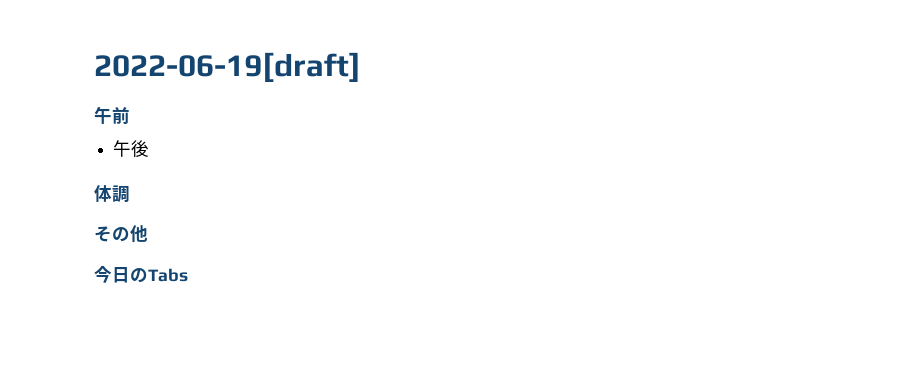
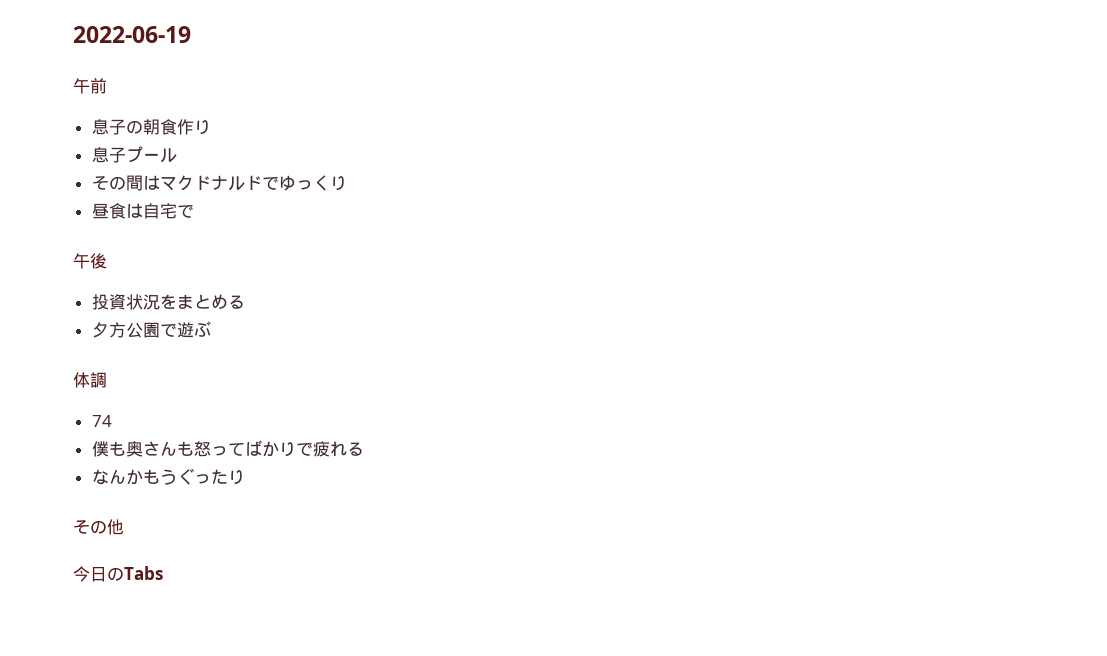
[94,52,361,82] 2022-06-19[draft] -> [73,26,191,43] 2022-06-19
[113,140,150,157] [94,185,130,203] 午後 // 体調 -> [91,119,211,135] [91,146,177,163] [91,175,347,191] [91,203,194,219] [73,253,107,269] [91,294,245,310] [91,321,211,338] [73,372,107,388] [91,415,112,427] [91,440,364,457] [91,468,245,485] 息子の朝食作り // 息子プール // その間はマクドナルドでゆっくり // 昼食は自宅で // 午後 // 投資状況をまとめる // 夕方公園で遊ぶ // 体調 // 74 // 僕も奥さんも怒ってばかりで疲れる // なんかもうぐったり

